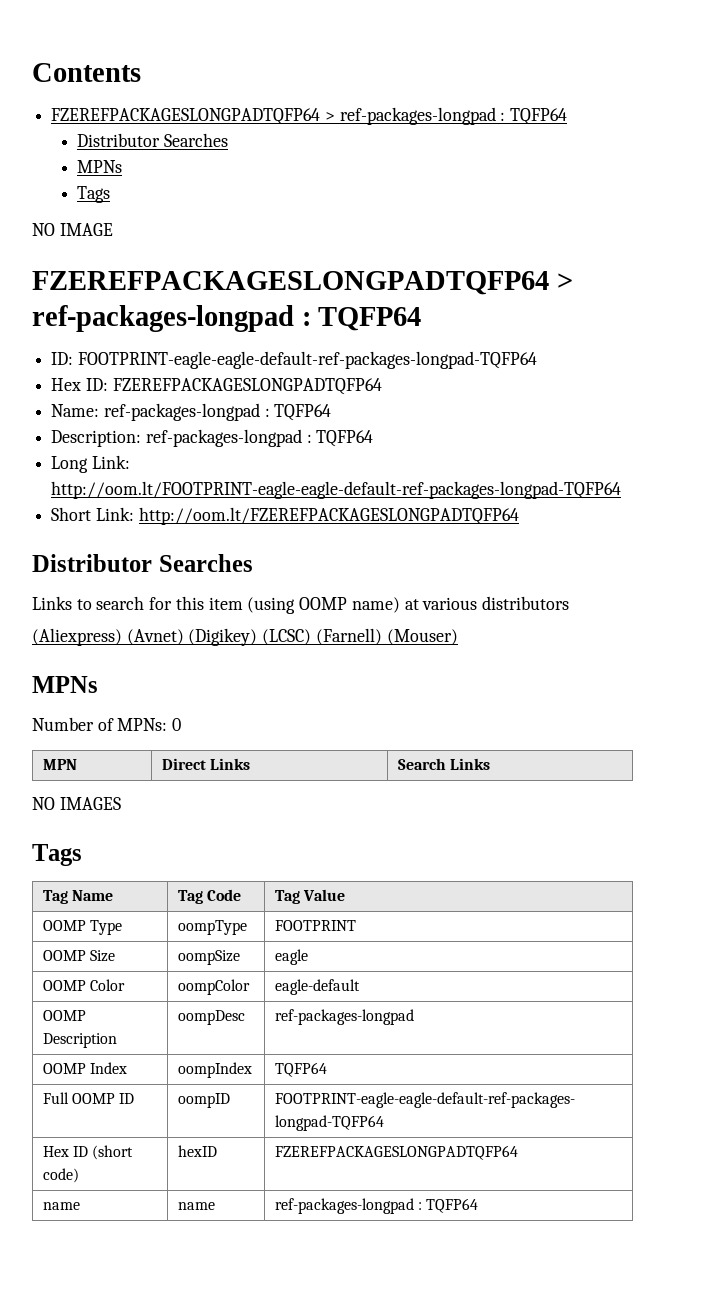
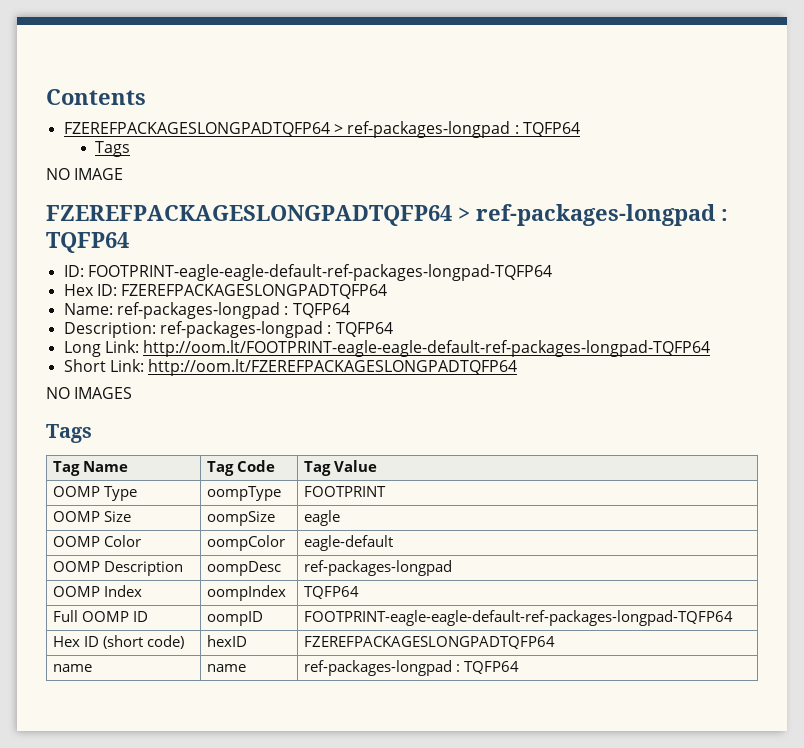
[77,133,229,147] [77,160,123,173] // Distributor Searches // MPNs -> (580, 129) none
[32,554,253,572] [32,596,569,614] [32,628,458,646] [32,676,98,693] [32,717,182,731] [42,759,77,770] [161,758,251,770] [397,758,491,770] // Distributor Searches // Links to search for this item (using OOMP name) at various distributors // (Aliexpress) (Avnet) (Digikey) (LCSC) (Farnell) (Mouser) // MPNs // Number of MPNs: 0 // MPN | Direct Links | Search Links -> (518, 367) none

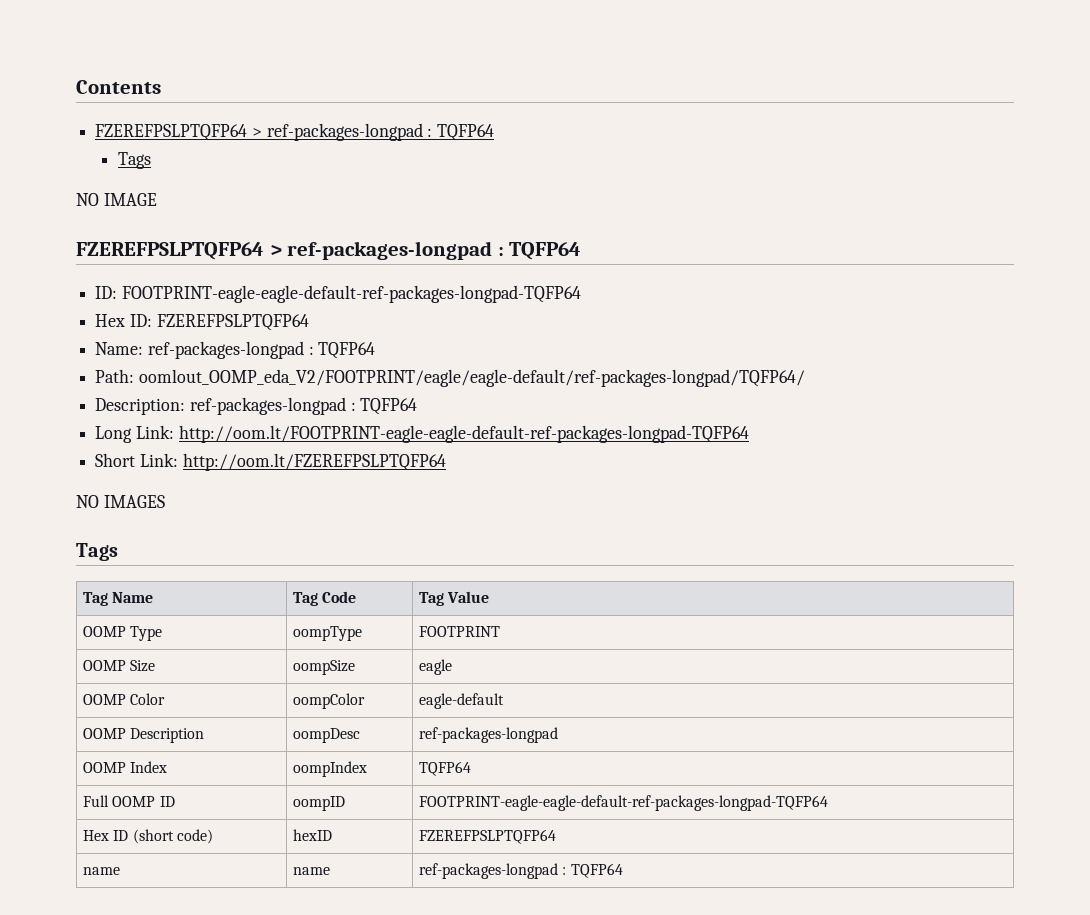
[63,122,330,137] FZEREFPACKAGESLONGPADTQFP64 -> [95,124,248,141] FZEREFPSLPTQFP64
[46,205,452,226] FZEREFPACKAGESLONGPADTQFP64 -> [76,242,264,260] FZEREFPSLPTQFP64
[121,284,388,299] FZEREFPACKAGESLONGPADTQFP64 -> [156,314,309,331] FZEREFPSLPTQFP64
(350, 310) none -> [95,369,805,387] // Path: oomlout_OOMP_eda_V2/FOOTPRINT/eagle/eagle-default/ref-packages-longpad/TQFP64/
[148,359,518,376] http://oom.lt/FZEREFPACKAGESLONGPADTQFP64 -> [182,453,446,471] http://oom.lt/FZEREFPSLPTQFP64
[304,636,556,649] FZEREFPACKAGESLONGPADTQFP64 -> [419,829,557,844] FZEREFPSLPTQFP64

